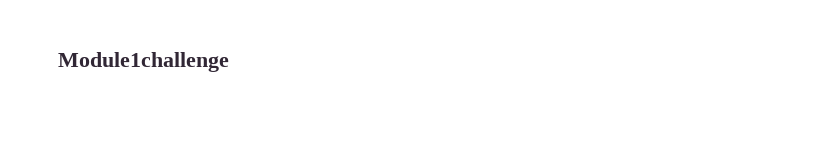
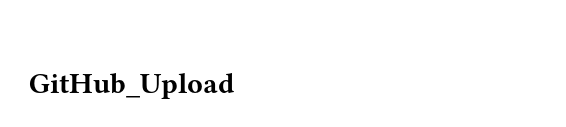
[58,52,229,72] Module1challenge -> [29,73,234,99] GitHub_Upload

